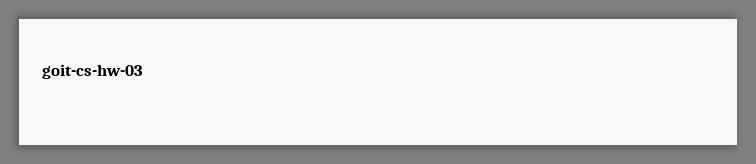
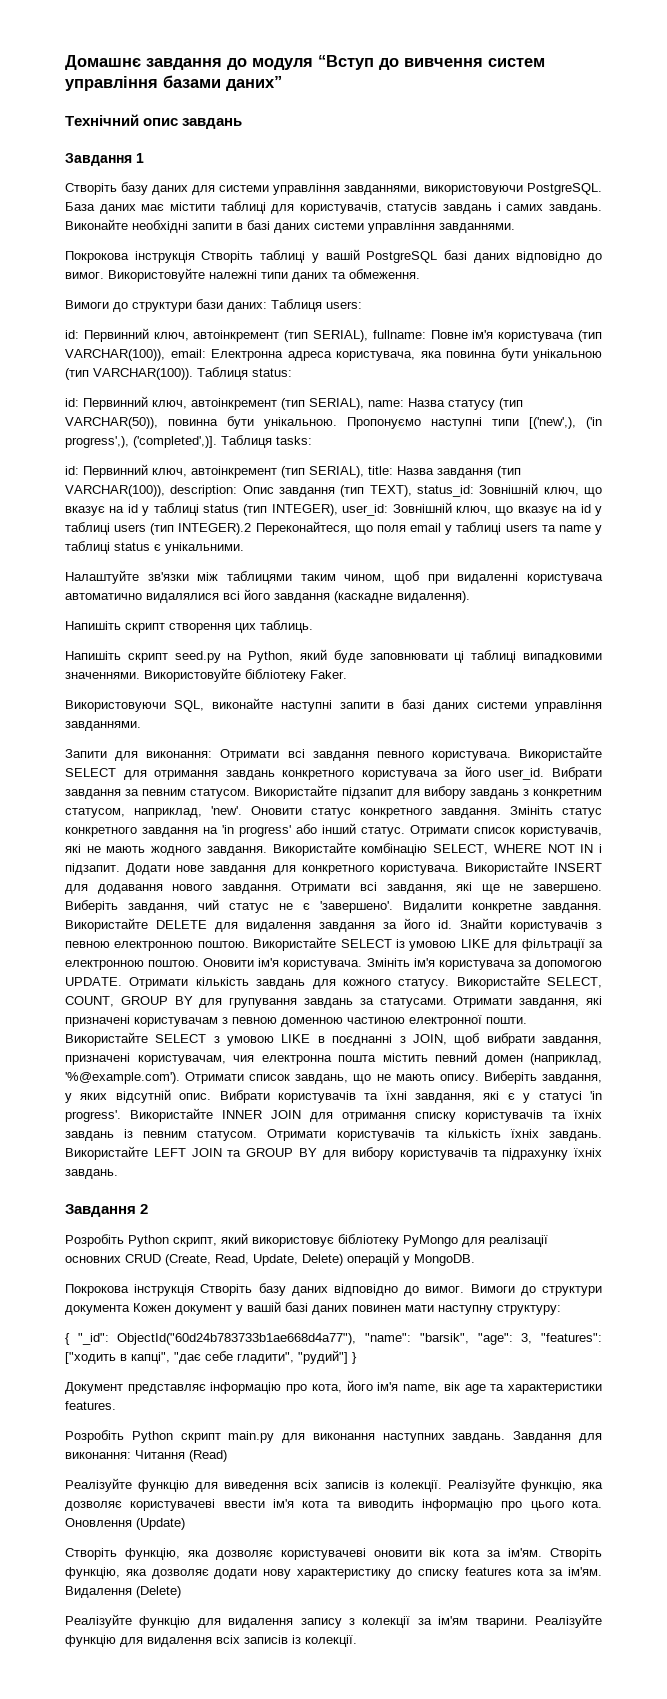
[42,64,143,79] goit-cs-hw-03 -> [65,55,545,70] [65,75,282,91] [65,114,243,129] [65,153,144,166] [65,182,602,195] [65,201,602,214] [65,219,515,233] [65,249,602,263] [65,268,420,282] [65,299,362,312] [65,328,602,342] [65,348,602,361] [65,367,292,380] [65,396,523,410] [65,416,602,429] [65,435,312,448] [65,464,521,478] [65,483,602,497] [65,502,602,516] [65,521,602,535] [65,541,244,554] [65,570,603,584] [65,589,470,603] [65,620,313,633] [65,649,602,663] [65,668,347,682] [65,698,603,712] [65,721,141,731] [65,747,602,761] [65,766,602,780] [65,785,603,799] [65,806,602,818] [65,823,602,837] [65,842,603,856] [65,861,602,875] [65,882,603,894] [65,899,602,913] [65,918,602,932] [65,937,603,951] [65,958,602,970] [65,975,602,989] [65,996,602,1008] [65,1015,527,1027] [65,1032,603,1046] [65,1051,602,1065] [65,1071,602,1084] [65,1089,602,1103] [65,1108,602,1122] [65,1129,602,1141] [65,1146,602,1160] [65,1169,118,1179] [65,1204,149,1217] [65,1233,548,1247] [65,1252,475,1266] [65,1283,602,1296] [65,1301,561,1315] [65,1333,602,1345] [65,1350,357,1364] [65,1380,603,1394] [65,1401,116,1410] [65,1430,602,1443] [65,1450,227,1462] [65,1478,604,1492] [65,1499,603,1511] [65,1518,185,1530] [65,1548,602,1560] [65,1567,602,1579] [65,1586,181,1598] [65,1614,602,1628] [65,1635,357,1647] Домашнє завдання до модуля “Вступ до вивчення систем управління базами даних” // Технiчний опис завдань // Завдання 1 // Створіть базу даних для системи управління завданнями, використовуючи PostgreSQL. База даних має містити таблиці для користувачів, статусів завдань і самих завдань. Виконайте необхідні запити в базі даних системи управління завданнями. // Покрокова інструкція Створіть таблиці у вашій PostgreSQL базі даних відповідно до вимог. Використовуйте належні типи даних та обмеження. // Вимоги до структури бази даних: Таблиця users: // id: Первинний ключ, автоінкремент (тип SERIAL), fullname: Повне ім'я користувача (тип VARCHAR(100)), email: Електронна адреса користувача, яка повинна бути унікальною (тип VARCHAR(100)). Таблиця status: // id: Первинний ключ, автоінкремент (тип SERIAL), name: Назва статусу (тип VARCHAR(50)), повинна бути унікальною. Пропонуємо наступні типи [('new',), ('in progress',), ('completed',)]. Таблиця tasks: // id: Первинний ключ, автоінкремент (тип SERIAL), title: Назва завдання (тип VARCHAR(100)), description: Опис завдання (тип TEXT), status_id: Зовнішній ключ, що вказує на id у таблиці status (тип INTEGER), user_id: Зовнішній ключ, що вказує на id у таблиці users (тип INTEGER).2 Переконайтеся, що поля email у таблиці users та name у таблиці status є унікальними. // Налаштуйте зв'язки між таблицями таким чином, щоб при видаленні користувача автоматично видалялися всі його завдання (каскадне видалення). // Напишіть скрипт створення цих таблиць. // Напишіть скрипт seed.py на Python, який буде заповнювати ці таблиці випадковими значеннями. Використовуйте бібліотеку Faker. // Використовуючи SQL, виконайте наступні запити в базі даних системи управління завданнями. // Запити для виконання: Отримати всі завдання певного користувача. Використайте SELECT для отримання завдань конкретного користувача за його user_id. Вибрати завдання за певним статусом. Використайте підзапит для вибору завдань з конкретним статусом, наприклад, 'new'. Оновити статус конкретного завдання. Змініть статус конкретного завдання на 'in progress' або інший статус. Отримати список користувачів, які не мають жодного завдання. Використайте комбінацію SELECT, WHERE NOT IN і підзапит. Додати нове завдання для конкретного користувача. Використайте INSERT для додавання нового завдання. Отримати всі завдання, які ще не завершено. Виберіть завдання, чий статус не є 'завершено'. Видалити конкретне завдання. Використайте DELETE для видалення завдання за його id. Знайти користувачів з певною електронною поштою. Використайте SELECT із умовою LIKE для фільтрації за електронною поштою. Оновити ім'я користувача. Змініть ім'я користувача за допомогою UPDATE. Отримати кількість завдань для кожного статусу. Використайте SELECT, COUNT, GROUP BY для групування завдань за статусами. Отримати завдання, які призначені користувачам з певною доменною частиною електронної пошти. Використайте SELECT з умовою LIKE в поєднанні з JOIN, щоб вибрати завдання, призначені користувачам, чия електронна пошта містить певний домен (наприклад, '%@example.com'). Отримати список завдань, що не мають опису. Виберіть завдання, у яких відсутній опис. Вибрати користувачів та їхні завдання, які є у статусі 'in progress'. Використайте INNER JOIN для отримання списку користувачів та їхніх завдань із певним статусом. Отримати користувачів та кількість їхніх завдань. Використайте LEFT JOIN та GROUP BY для вибору користувачів та підрахунку їхніх завдань. // Завдання 2 // Розробіть Python скрипт, який використовує бібліотеку PyMongo для реалізації основних CRUD (Create, Read, Update, Delete) операцій у MongoDB. // Покрокова інструкція Створіть базу даних відповідно до вимог. Вимоги до структури документа Кожен документ у вашій базі даних повинен мати наступну структуру: // { "_id": ObjectId("60d24b783733b1ae668d4a77"), "name": "barsik", "age": 3, "features": ["ходить в капці", "дає себе гладити", "рудий"] } // Документ представляє інформацію про кота, його ім'я name, вік age та характеристики features. // Розробіть Python скрипт main.py для виконання наступних завдань. Завдання для виконання: Читання (Read) // Реалізуйте функцію для виведення всіх записів із колекції. Реалізуйте функцію, яка дозволяє користувачеві ввести ім'я кота та виводить інформацію про цього кота. Оновлення (Update) // Створіть функцію, яка дозволяє користувачеві оновити вік кота за ім'ям. Створіть функцію, яка дозволяє додати нову характеристику до списку features кота за ім'ям. Видалення (Delete) // Реалізуйте функцію для видалення запису з колекції за ім'ям тварини. Реалізуйте функцію для видалення всіх записів із колекції.

